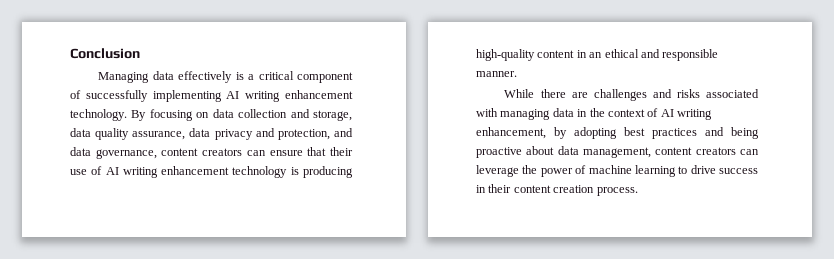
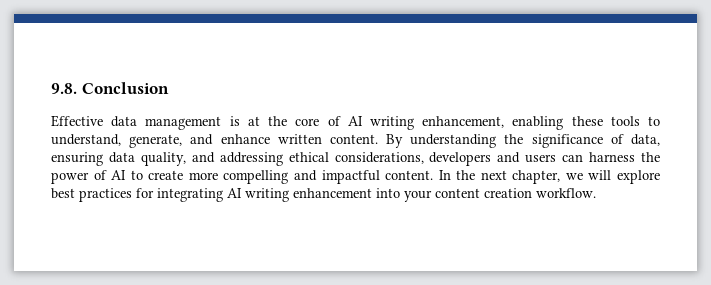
(70, 53) none -> [51,83,77,94] 9.8.
[98,71,353,83] [70,90,353,102] [70,109,352,121] [70,128,353,140] [70,147,353,159] [70,166,353,178] [476,49,719,61] [476,71,517,77] [504,89,759,101] [476,108,712,120] [476,127,759,139] [476,146,759,158] [476,165,758,177] [476,184,512,193] Managing data effectively is a critical component of successfully implementing AI writing enhancement technology. By focusing on data collection and storage, data quality assurance, data privacy and protection, and data governance, content creators can ensure that their use of AI writing enhancement technology is producing high-quality content in an ethical and responsible manner. // While there are challenges and risks associated with managing data in the context of AI writing enhancement, by adopting best practices and being proactive about data management, content creators can leverage the power of machine learning to drive success in their -> [51,115,660,130] [51,134,660,148] [51,152,660,166] [51,170,660,184] [51,188,432,202] Effective data management is at the core of AI writing enhancement, enabling these tools to understand, generate, and enhance written content. By understanding the significance of data, ensuring data quality, and addressing ethical considerations, developers and users can harness the power of AI to create more compelling and impactful content. In the next chapter, we will explore best practices for integrating AI writing enhancement into your
[596,187,638,196] process. -> [536,188,596,198] workflow.

